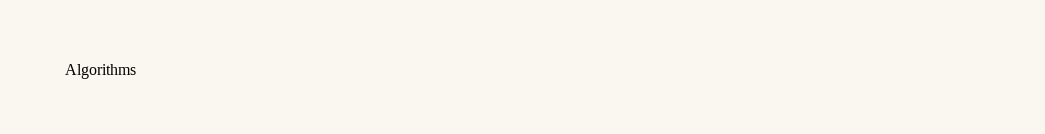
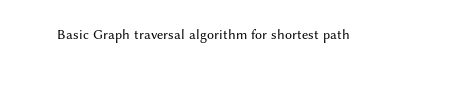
[65,64,136,79] Algorithms -> [57,29,350,43] Basic Graph traversal algorithm for shortest path

